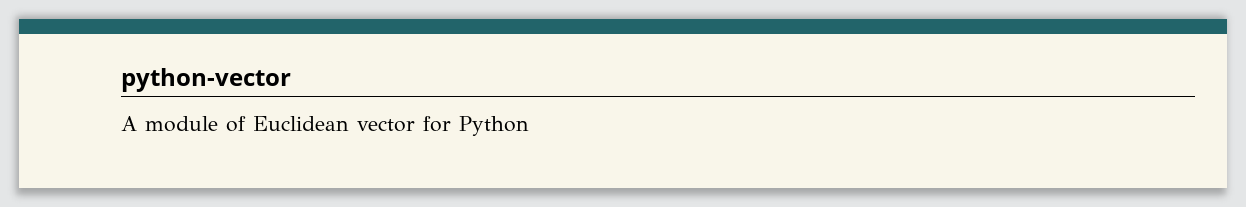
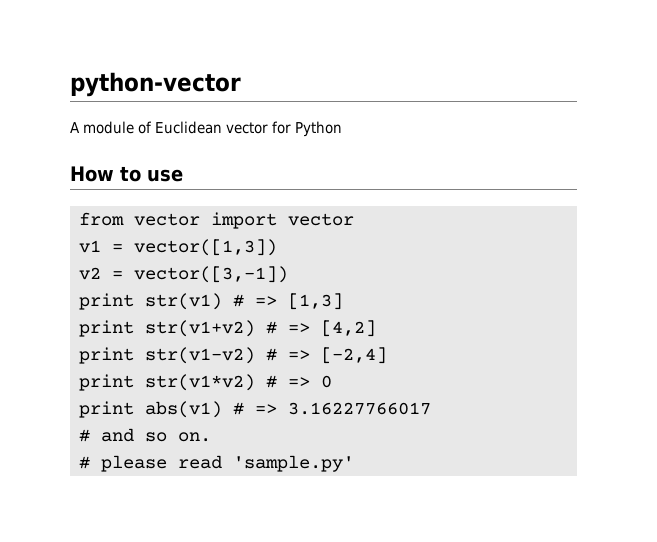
(529, 126) none -> [70,166,183,182] [79,212,354,229] [79,239,277,256] [79,266,288,283] [79,293,343,310] [79,320,376,337] [79,347,387,364] [79,374,332,391] [79,401,431,418] [79,428,211,442] [79,455,354,472] // How to use // from vector import vector // v1 = vector([1,3]) // v2 = vector([3,-1]) // print str(v1) # => [1,3] // print str(v1+v2) # => [4,2] // print str(v1-v2) # => [-2,4] // print str(v1*v2) # => 0 // print abs(v1) # => 3.16227766017 // # and so on. // # please read 'sample.py'

